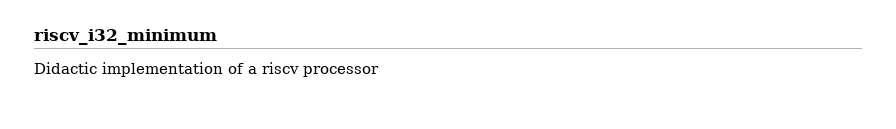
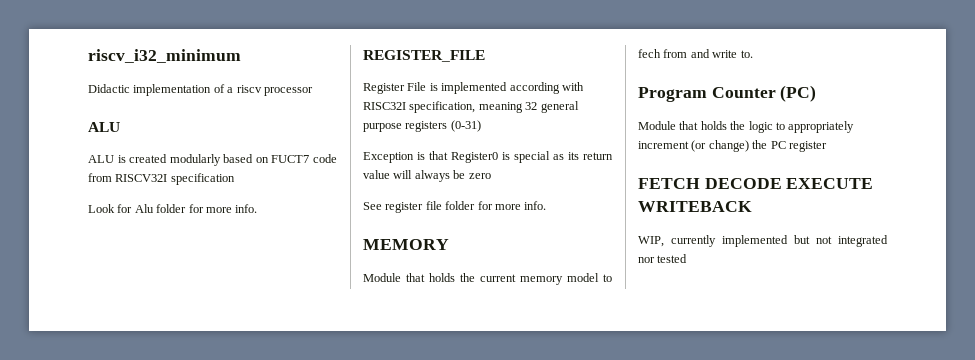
(379, 71) none -> [88,122,120,132] [88,154,338,166] [88,173,235,185] [88,204,258,213] [363,50,485,62] [363,82,584,94] [363,101,579,113] [363,120,481,132] [363,151,613,163] [363,170,491,182] [363,201,547,213] [363,239,449,250] [363,273,612,285] [638,49,753,58] [638,85,817,102] [638,121,855,133] [638,140,827,152] [638,178,874,189] [638,201,752,212] [638,235,888,247] [638,254,688,263] // ALU // ALU is created modularly based on FUCT7 code from RISCV32I specification // Look for Alu folder for more info. // REGISTER_FILE // Register File is implemented according with RISC32I specification, meaning 32 general purpose registers (0-31) // Exception is that Register0 is special as its return value will always be zero // See register file folder for more info. // MEMORY // Module that holds the current memory model to fech from and write to. // Program Counter (PC) // Module that holds the logic to appropriately increment (or change) the PC register // FETCH DECODE EXECUTE WRITEBACK // WIP, currently implemented but not integrated nor tested

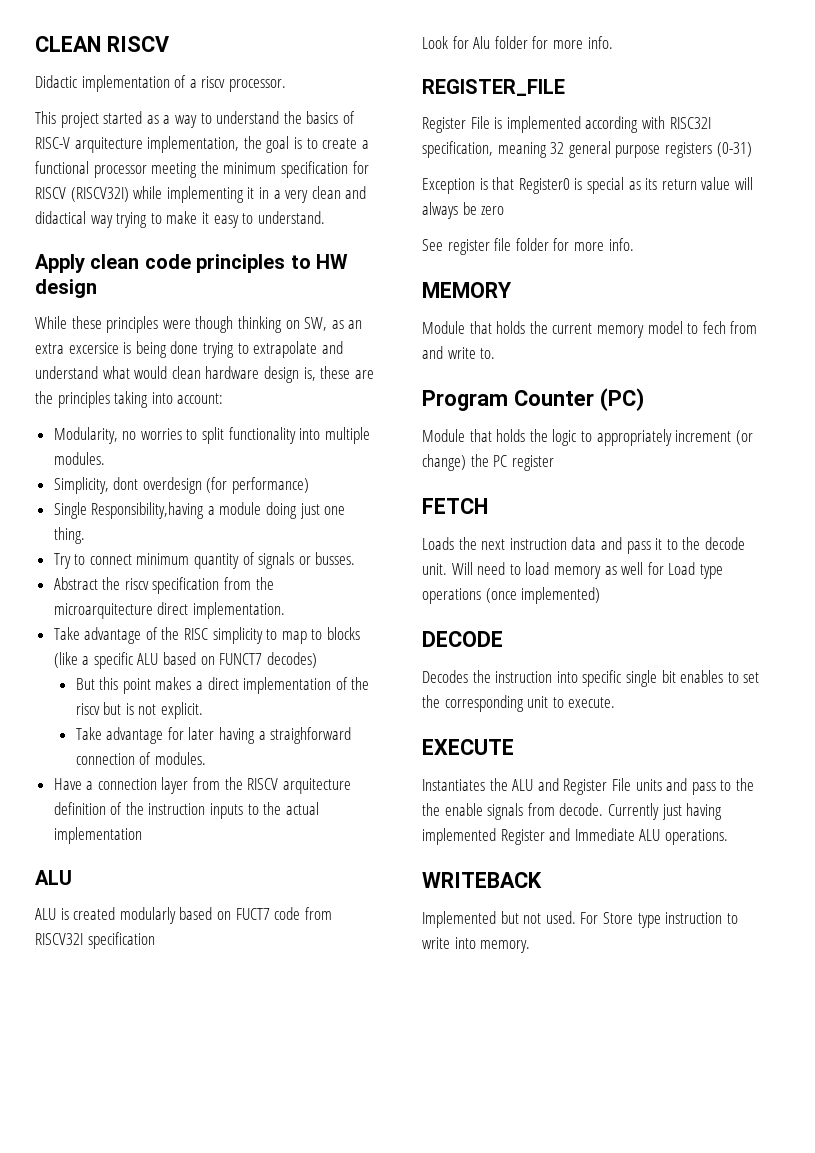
[88,49,241,63] riscv_i32_minimum -> [35,36,169,52] CLEAN RISCV
[263,87,313,96] processor -> [228,79,286,92] [35,111,355,128] [35,136,369,153] [35,161,369,178] [35,186,367,203] [35,211,325,228] [35,254,348,273] [35,279,97,298] [35,316,363,333] [35,341,343,358] [35,366,374,383] [35,391,224,408] [53,427,370,444] [53,452,105,465] [53,477,310,494] [53,502,346,519] [53,527,85,544] [53,552,356,569] [53,577,274,594] [53,602,285,619] [53,627,360,644] [53,652,317,669] [75,677,370,694] [75,702,204,719] [75,727,352,744] [75,752,206,765] [53,777,351,794] [53,802,319,819] [53,827,142,844] processor. // This project started as a way to understand the basics of RISC-V arquitecture implementation, the goal is to create a functional processor meeting the minimum specification for RISCV (RISCV32I) while implementing it in a very clean and didactical way trying to make it easy to understand. // Apply clean code principles to HW design // While these principles were though thinking on SW, as an extra excersice is being done trying to extrapolate and understand what would clean hardware design is, these are the principles taking into account: // Modularity, no worries to split functionality into multiple modules. // Simplicity, dont overdesign (for performance) // Single Responsibility,having a module doing just one thing. // Try to connect minimum quantity of signals or busses. // Abstract the riscv specification from the microarquitecture direct implementation. // Take advantage of the RISC simplicity to map to blocks (like a specific ALU based on FUNCT7 decodes) // But this point makes a direct implementation of the riscv but is not explicit. // Take advantage for later having a straighforward connection of modules. // Have a connection layer from the RISCV arquitecture definition of the instruction inputs to the actual implementation
[704,178,874,189] [638,201,752,212] [638,235,888,247] [638,254,688,263] DECODE EXECUTE WRITEBACK // WIP, currently implemented but not integrated nor tested -> [422,537,745,554] [422,562,723,579] [422,587,601,604] [422,631,503,647] [422,670,760,687] [422,695,616,712] [422,739,514,755] [422,778,754,795] [422,803,723,820] [422,828,728,845] [422,872,542,888] [422,911,738,928] [422,937,531,953] // Loads the next instruction data and pass it to the decode unit. Will need to load memory as well for Load type operations (once implemented) // DECODE // Decodes the instruction into specific single bit enables to set the corresponding unit to execute. // EXECUTE // Instantiates the ALU and Register File units and pass to the the enable signals from decode. Currently just having implemented Register and Immediate ALU operations. // WRITEBACK // Implemented but not used. For Store type instruction to write into memory.

